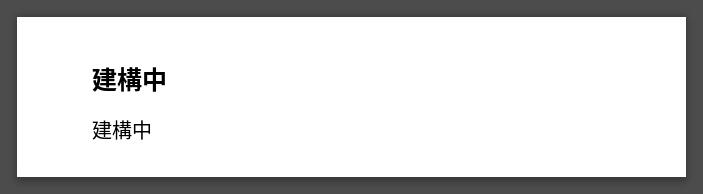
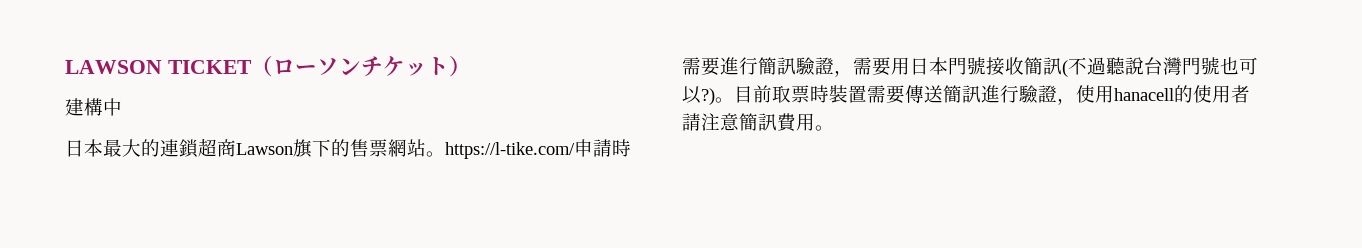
[92,67,167,92] [92,120,152,140] 建構中 // 建構中 -> [65,56,471,77] [65,98,122,116] [65,138,631,159] [682,57,1258,77] [682,85,1250,105] [682,113,834,132] LAWSON TICKET（ローソンチケット） // 建構中 // 日本最大的連鎖超商Lawson旗下的售票網站。https://l-tike.com/申請時需要進行簡訊驗證，需要用日本門號接收簡訊(不過聽說台灣門號也可以?)。目前取票時裝置需要傳送簡訊進行驗證，使用hanacell的使用者請注意簡訊費用。

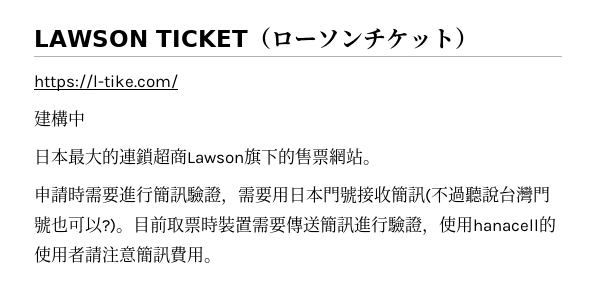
(471, 66) none -> [34,74,178,91] // https://l-tike.com/
[445,142,575,159] https://l-tike.com/ -> (380, 162) //

